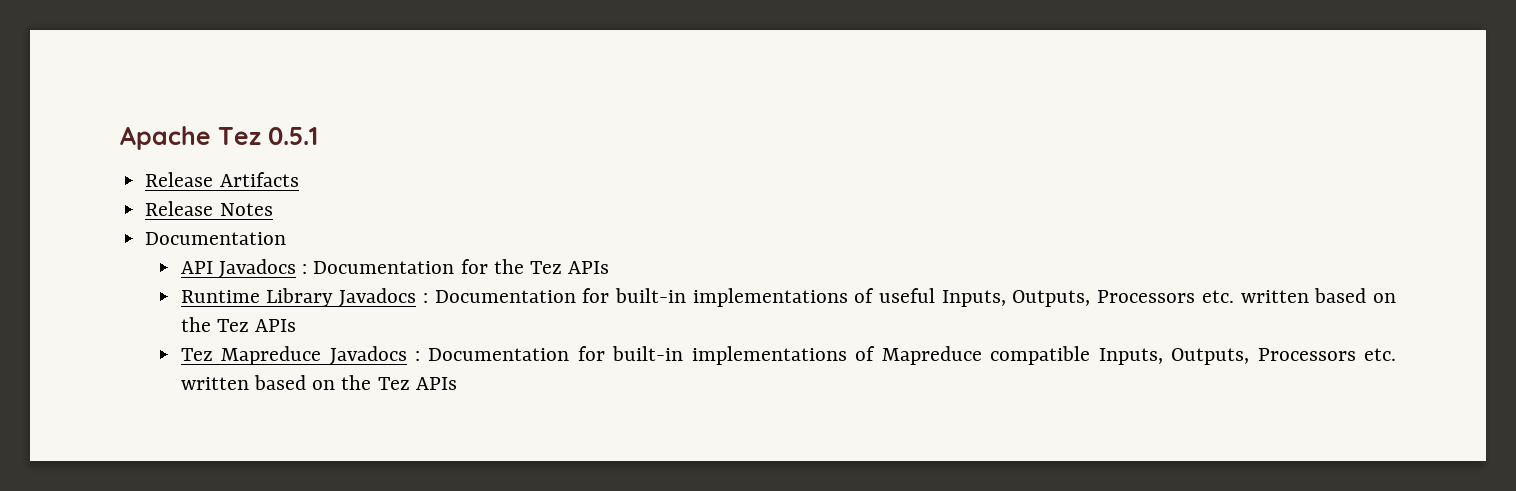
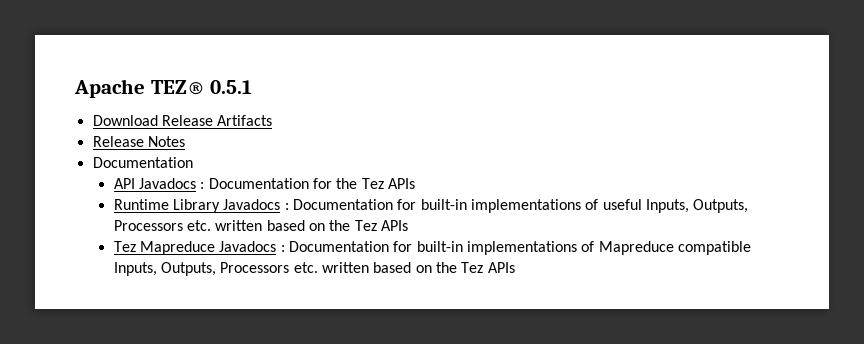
[218,127,261,145] Tez -> [150,80,205,95] TEZ®
(318, 136) none -> [92,115,158,126] Download

